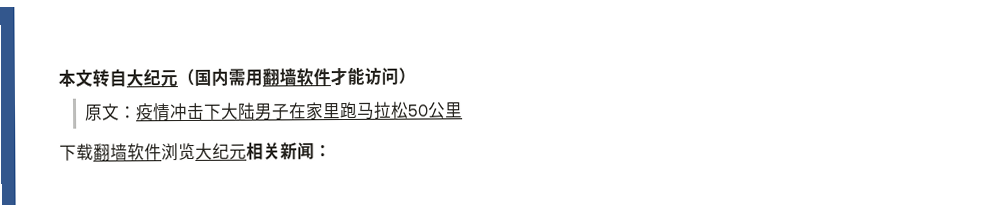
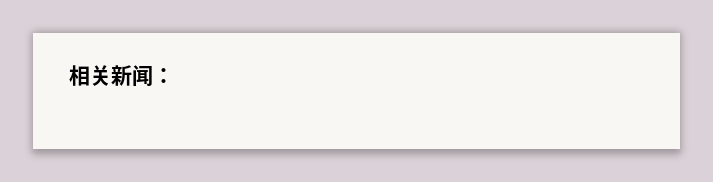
[58,66,416,88] [84,101,463,122] [59,142,247,161] 本文转自大纪元（国内需用翻墙软件才能访问） // 原文：疫情冲击下大陆男子在家里跑马拉松50公里 // 下载翻墙软件浏览大纪元 -> (69, 75) none

